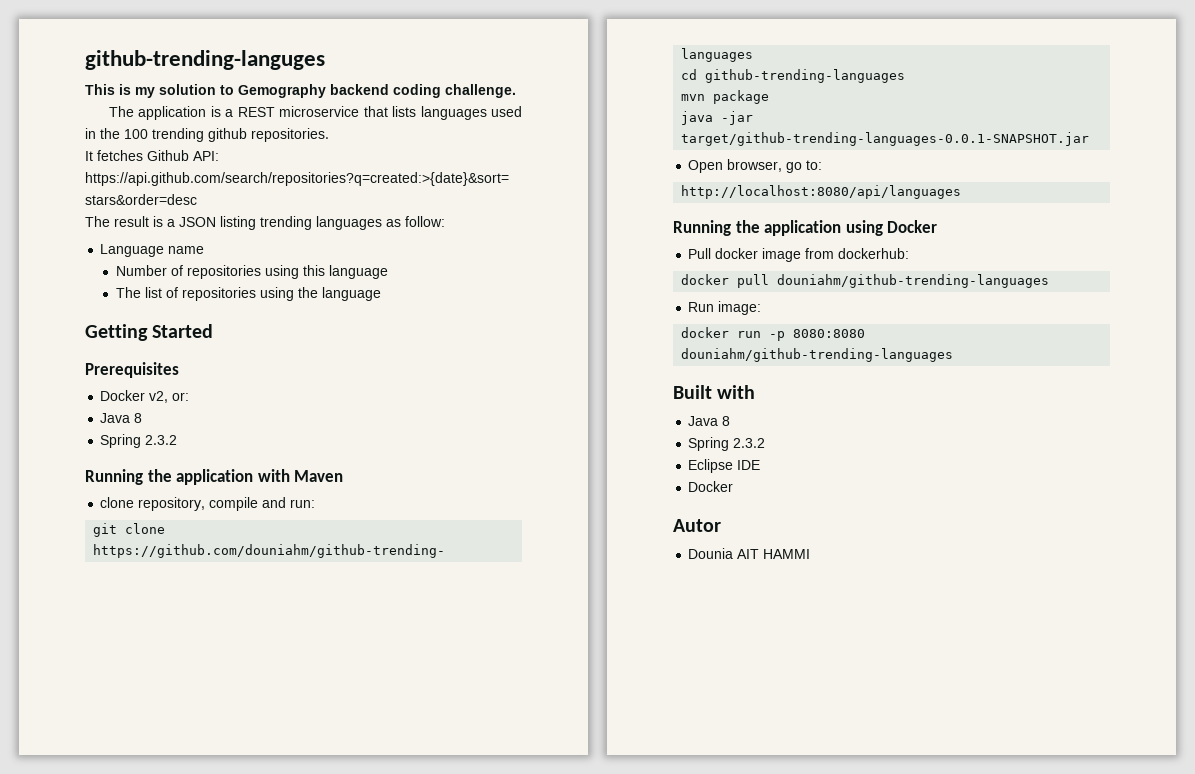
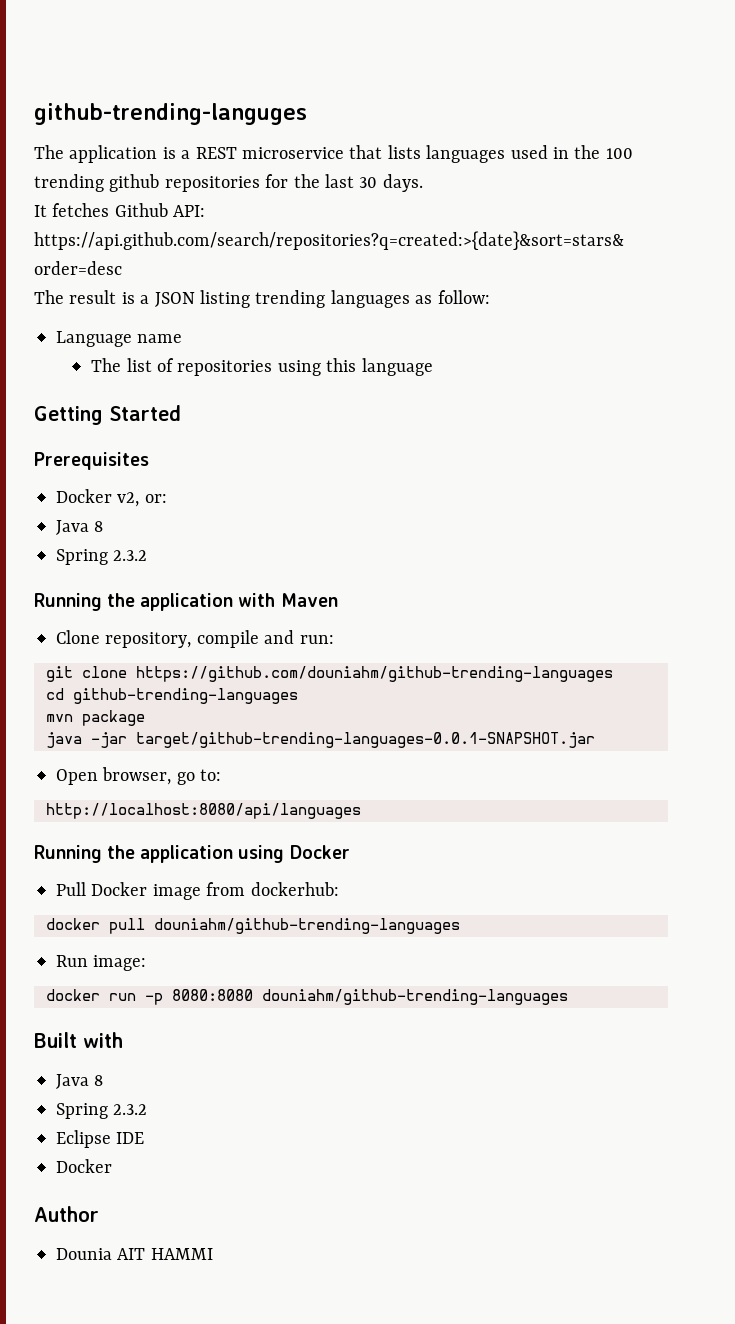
[85,84,516,98] // This is my solution to Gemography backend coding challenge. -> (307, 114) none
[251,128,329,142] repositories. -> [164,174,423,192] repositories for the last 30 days.
[116,265,389,279] // Number of repositories using this language -> (183, 338) none
[298,287,319,298] the -> [326,358,357,372] this
[100,497,135,508] clone -> [56,630,100,644] Clone
[715,248,759,259] docker -> [91,882,148,896] Docker
[673,519,721,532] Autor -> [34,1206,99,1222] Author

